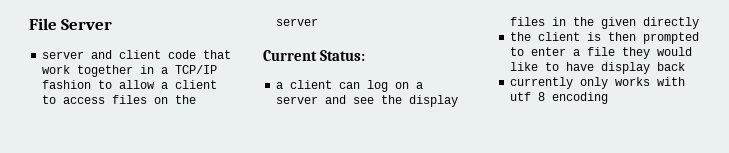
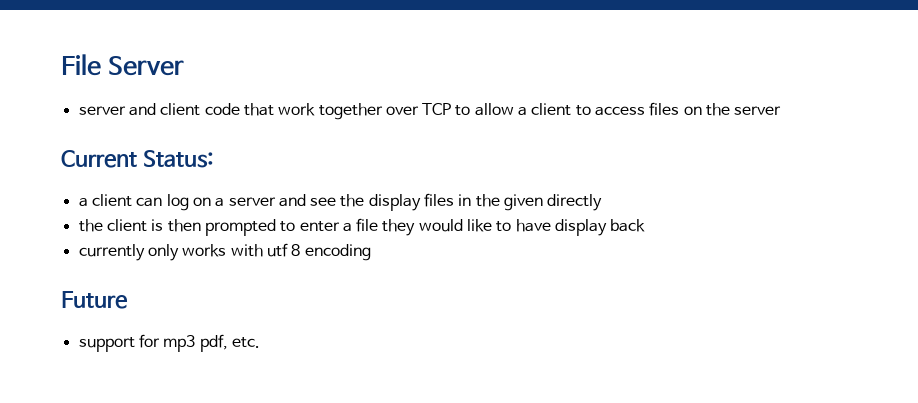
[140,65,218,74] [42,80,92,89] in a TCP/IP fashion -> [385,103,452,115] over TCP
(609, 98) none -> [61,291,128,309] [78,334,260,352] // Future // support for mp3 pdf, etc.

